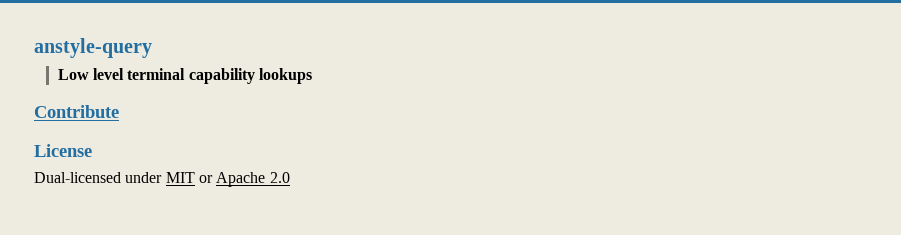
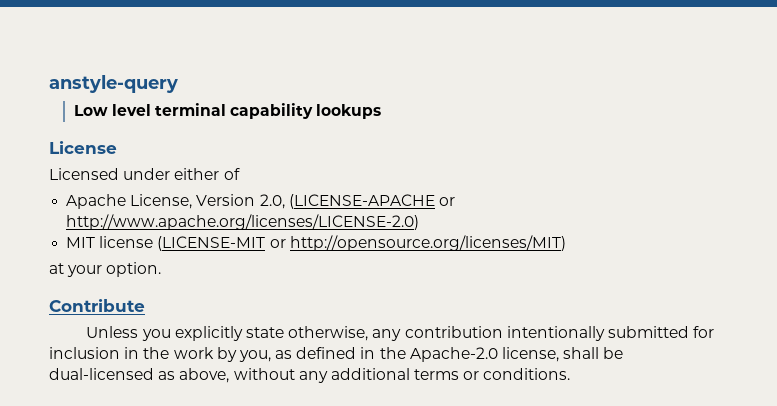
[34,105,119,118] [34,144,92,157] [34,172,290,187] Contribute // License // Dual-licensed under MIT or Apache 2.0 -> [49,141,117,154] [49,168,240,180] [66,194,455,209] [66,214,420,230] [66,235,566,251] [49,262,162,277] [49,299,145,312] [86,326,715,341] [49,347,624,362] [49,368,571,383] License // Licensed under either of // Apache License, Version 2.0, (LICENSE-APACHE or http://www.apache.org/licenses/LICENSE-2.0) // MIT license (LICENSE-MIT or http://opensource.org/licenses/MIT) // at your option. // Contribute // Unless you explicitly state otherwise, any contribution intentionally submitted for inclusion in the work by you, as defined in the Apache-2.0 license, shall be dual-licensed as above, without any additional terms or conditions.

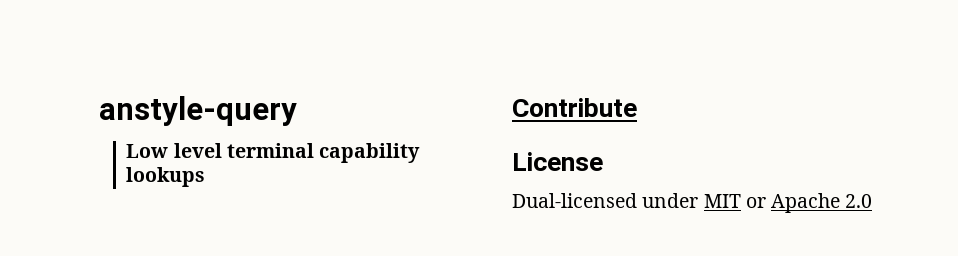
(382, 111) none -> [512,98,637,117] // Contribute
[49,168,240,180] [66,194,455,209] [66,214,420,230] [66,235,566,251] [49,262,162,277] [49,299,145,312] [86,326,715,341] [49,347,624,362] [49,368,571,383] Licensed under either of // Apache License, Version 2.0, (LICENSE-APACHE or http://www.apache.org/licenses/LICENSE-2.0) // MIT license (LICENSE-MIT or http://opensource.org/licenses/MIT) // at your option. // Contribute // Unless you explicitly state otherwise, any contribution intentionally submitted for inclusion in the work by you, as defined in the Apache-2.0 license, shall be dual-licensed as above, without any additional terms or conditions. -> [512,193,873,213] Dual-licensed under MIT or Apache 2.0

